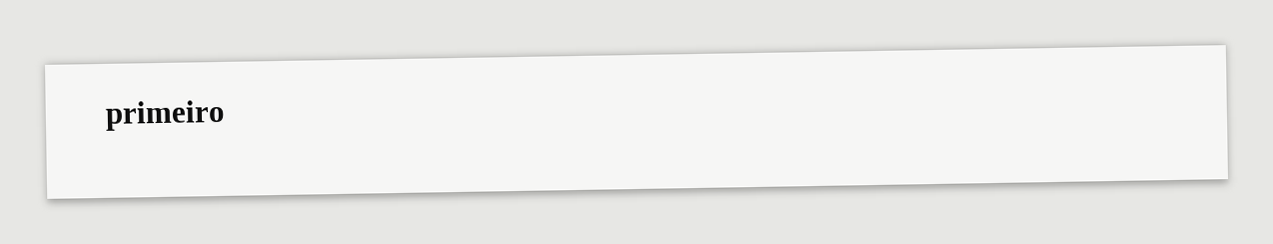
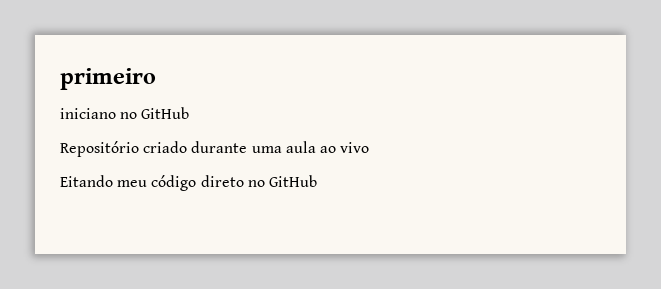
(226, 115) none -> [60,107,190,119] [60,141,370,157] [60,175,317,191] // iniciano no GitHub // Repositório criado durante uma aula ao vivo // Eitando meu código direto no GitHub

